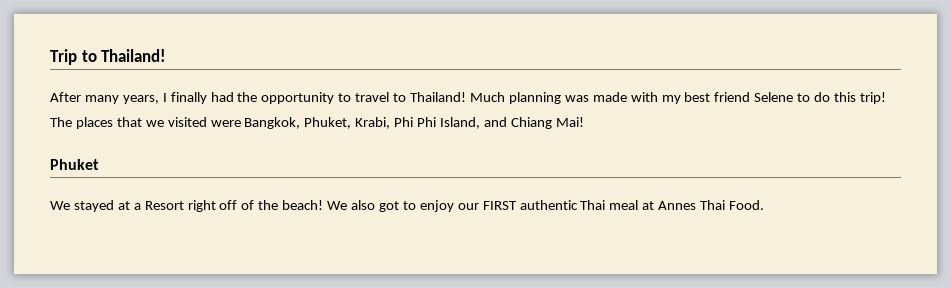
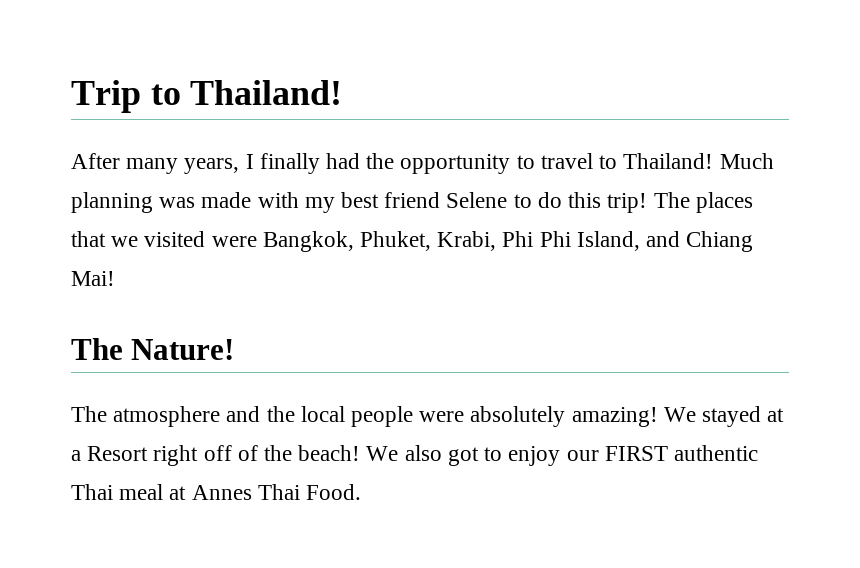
[50,159,99,170] Phuket // -> [71,338,235,360] [71,406,658,427] The Nature! // The atmosphere and the local people were absolutely amazing!

